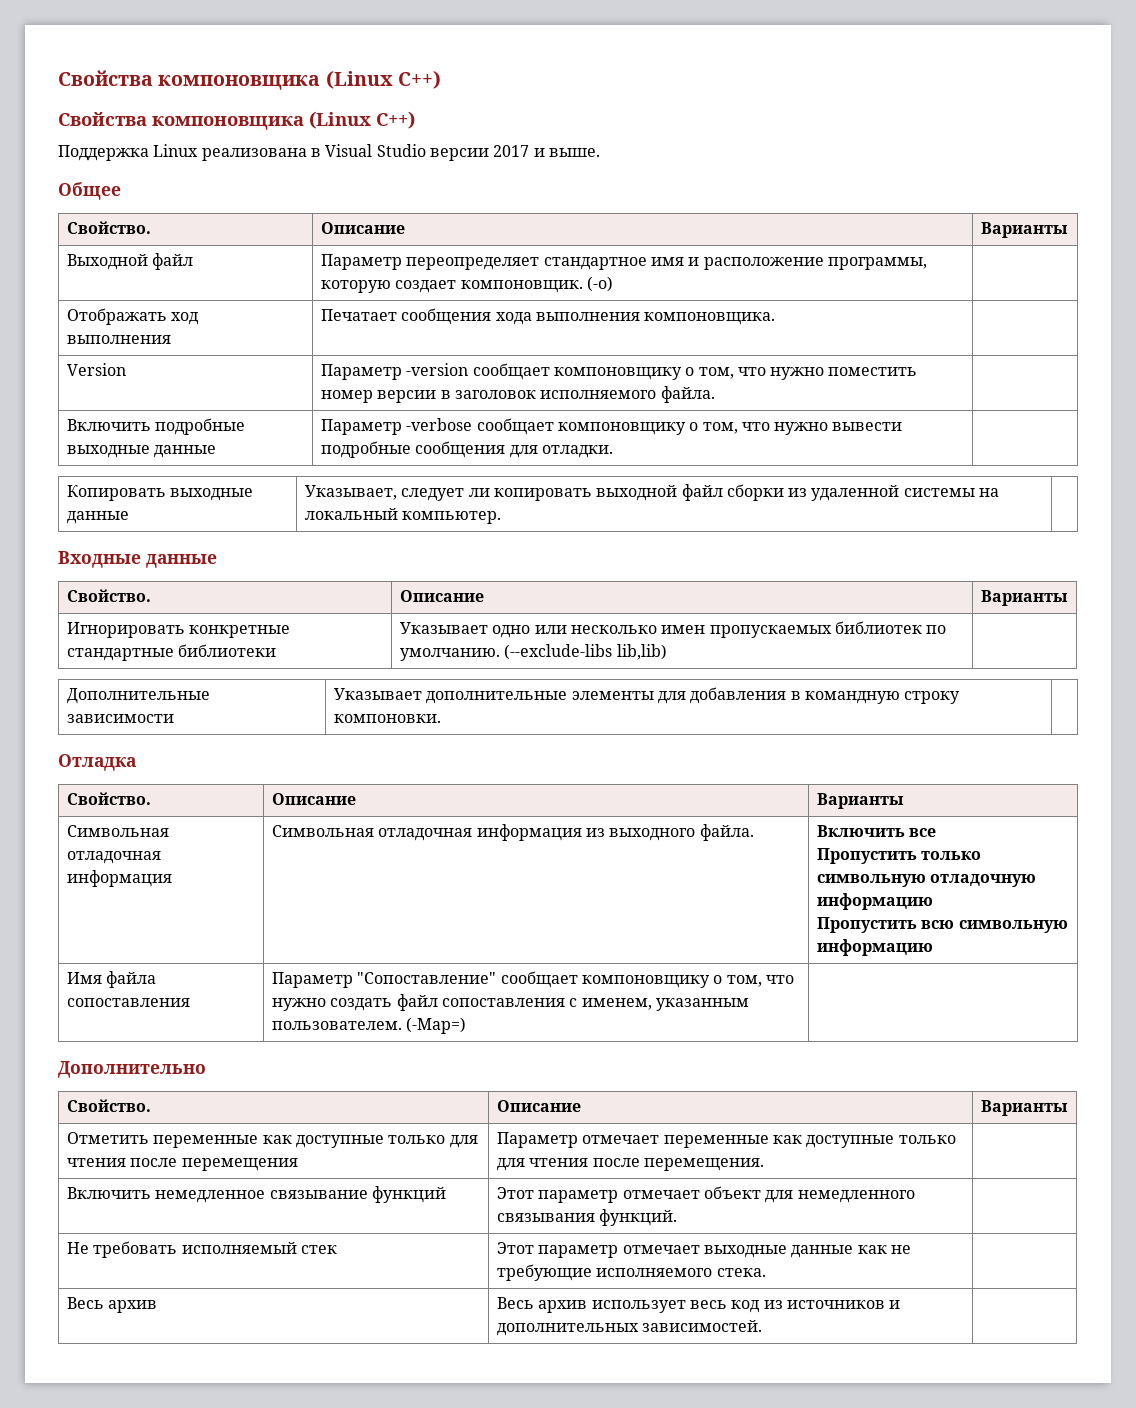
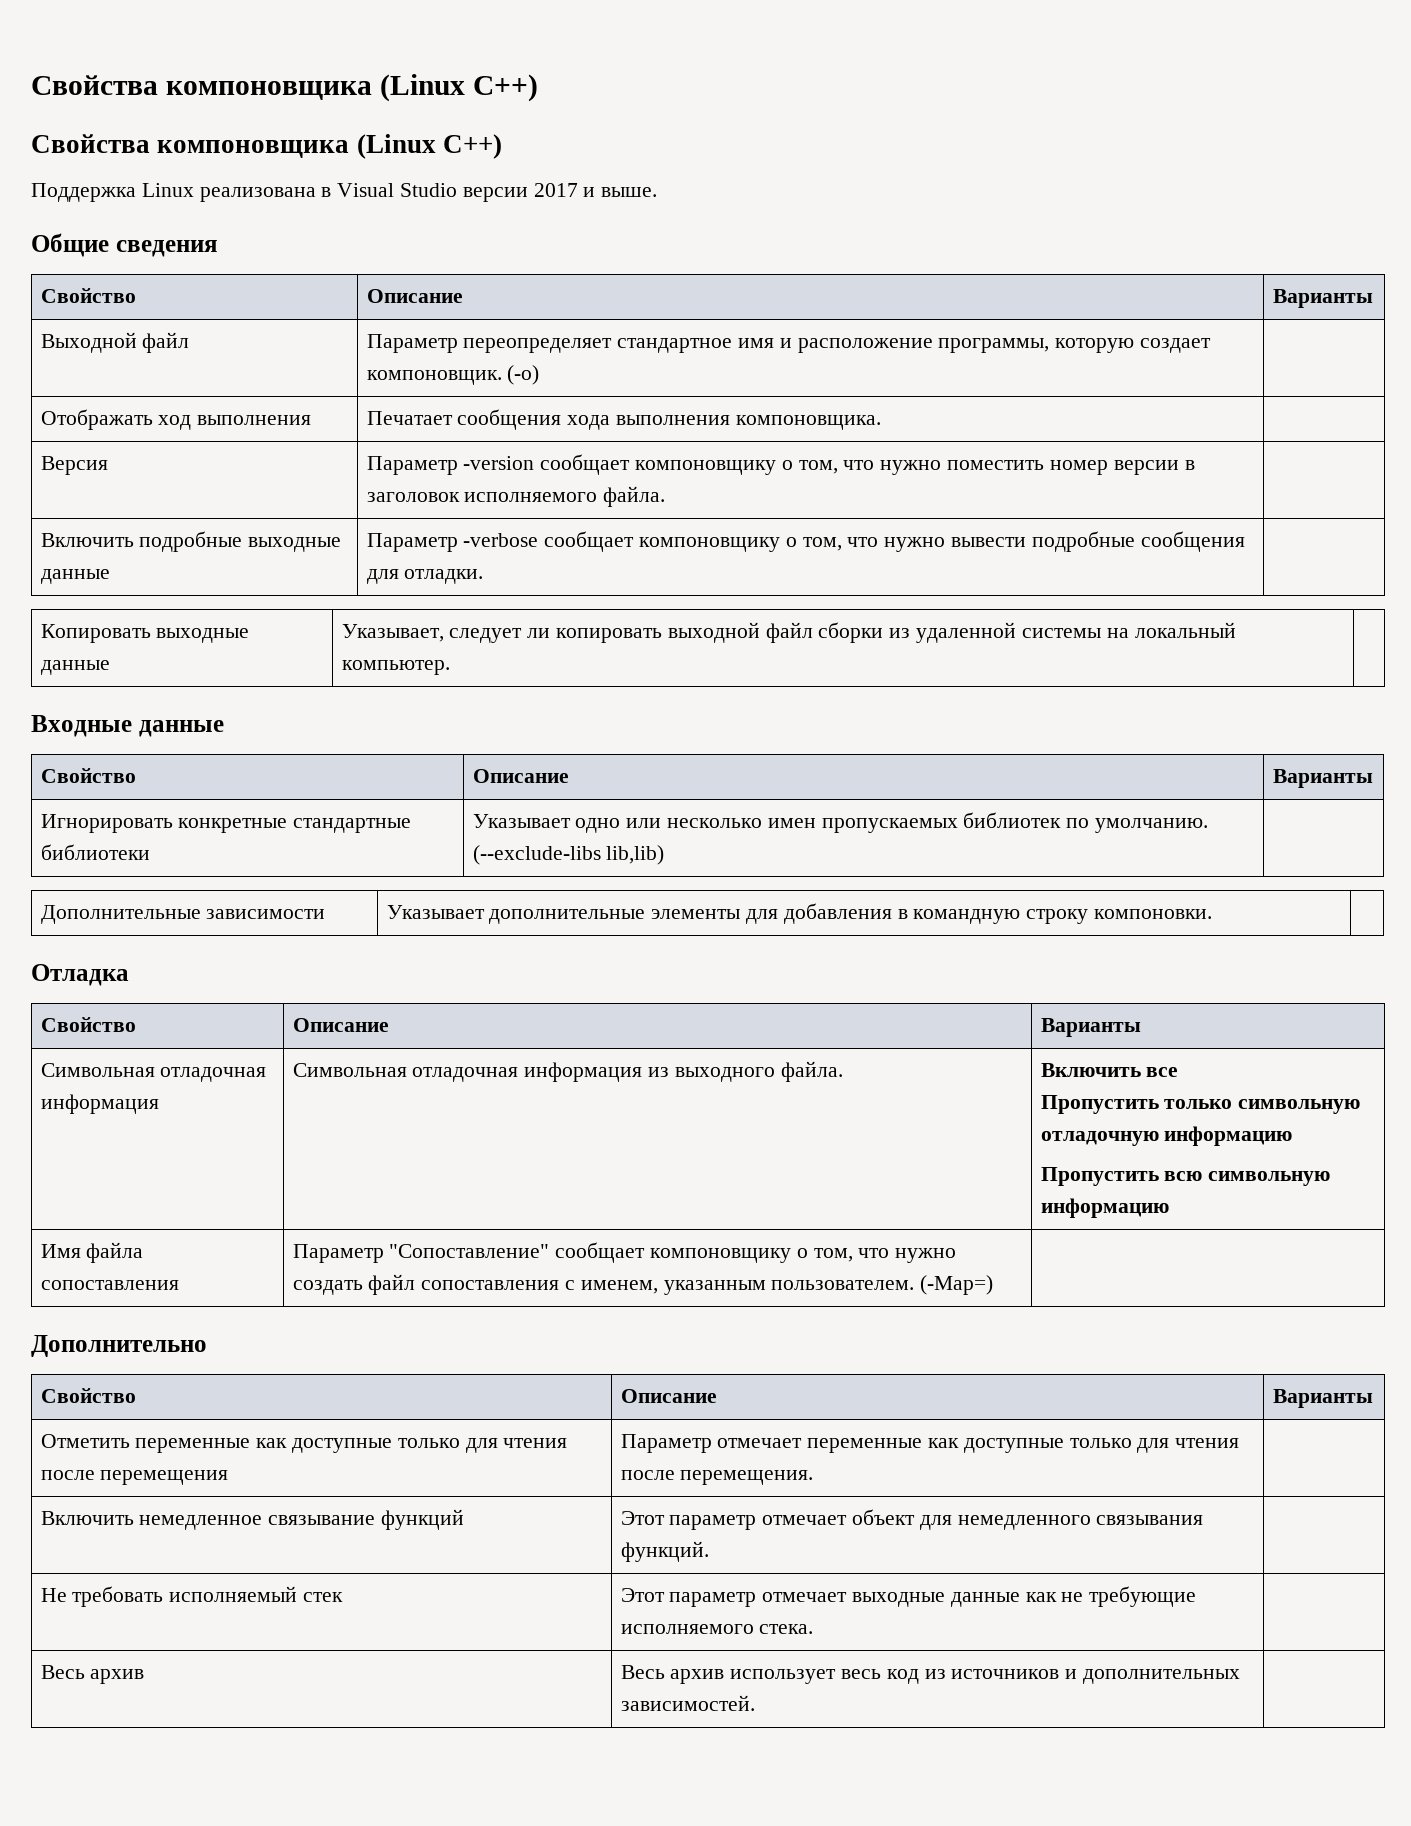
[58,182,121,200] [66,221,151,234] Общее // Свойство. -> [31,233,218,257] [40,288,136,303] Общие сведения // Свойство
[66,363,126,376] Version -> [40,456,108,475] Версия
[66,589,151,602] Свойство. -> [40,768,136,783] Свойство
[66,792,151,805] Свойство. -> [40,1017,136,1032] Свойство
[66,1099,151,1112] Свойство. -> [40,1388,136,1403] Свойство

